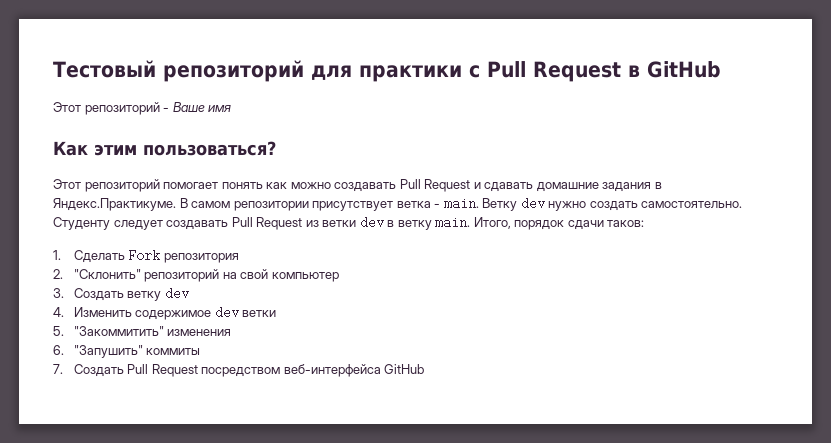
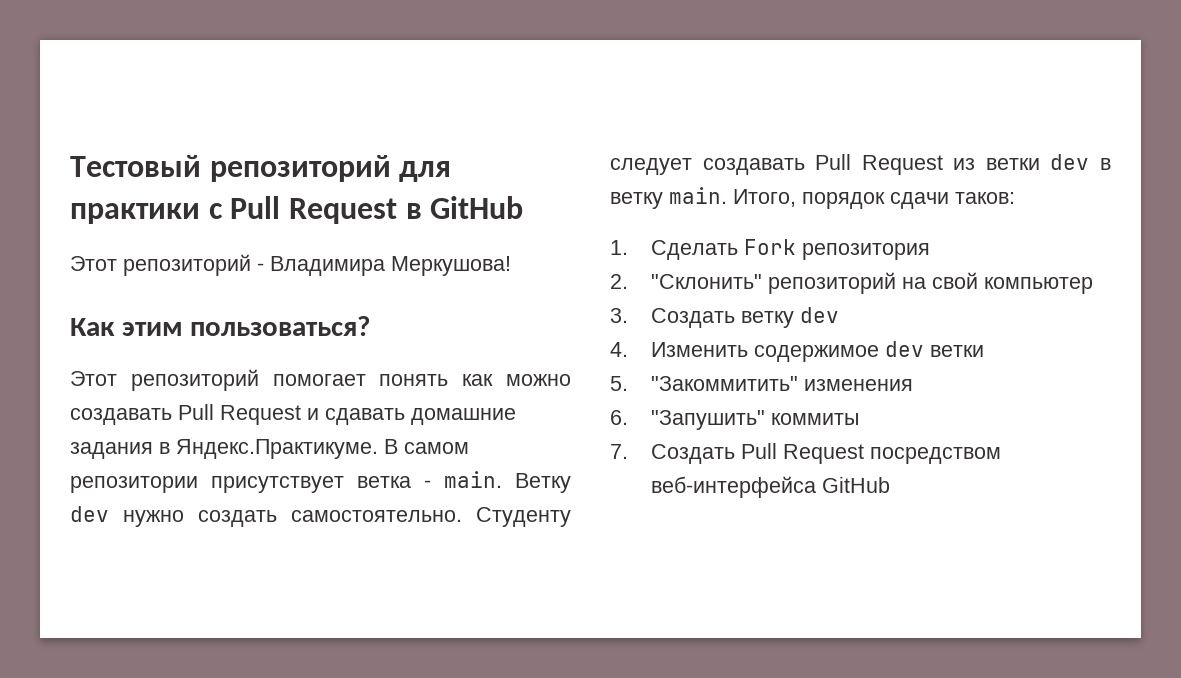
[172,102,232,112] Ваше имя -> [270,256,511,276] Владимира Меркушова!

